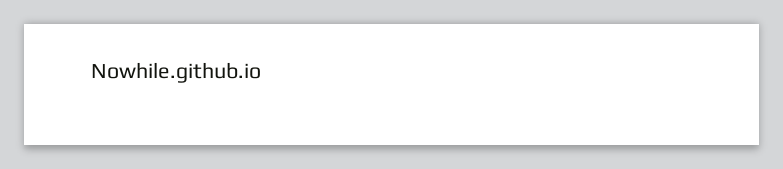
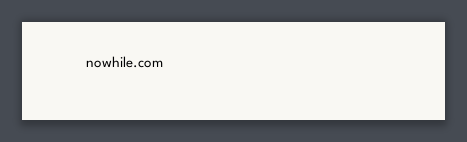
[91,62,261,83] Nowhile.github.io -> [86,56,163,68] nowhile.com

